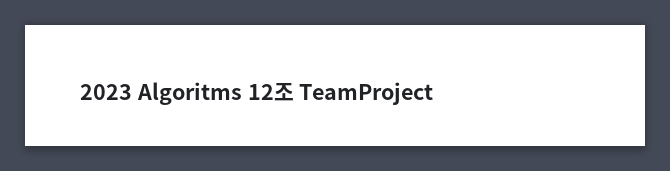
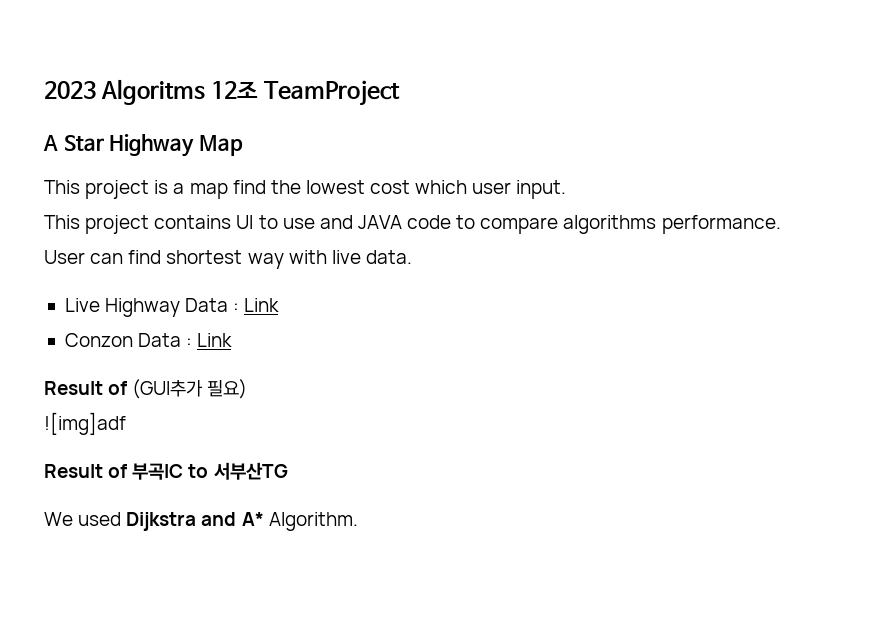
(434, 93) none -> [43,134,244,157] [44,180,567,199] [44,215,781,234] [44,250,412,269] [64,298,280,317] [64,333,233,347] [44,379,248,399] [44,412,126,435] [44,462,288,480] [44,512,358,531] // A Star Highway Map // This project is a map find the lowest cost which user input. // This project contains UI to use and JAVA code to compare algorithms performance. // User can find shortest way with live data. // Live Highway Data : Link // Conzon Data : Link // Result of (GUI추가 필요) // ![img]adf // Result of 부곡IC to 서부산TG // We used Dijkstra and A* Algorithm.

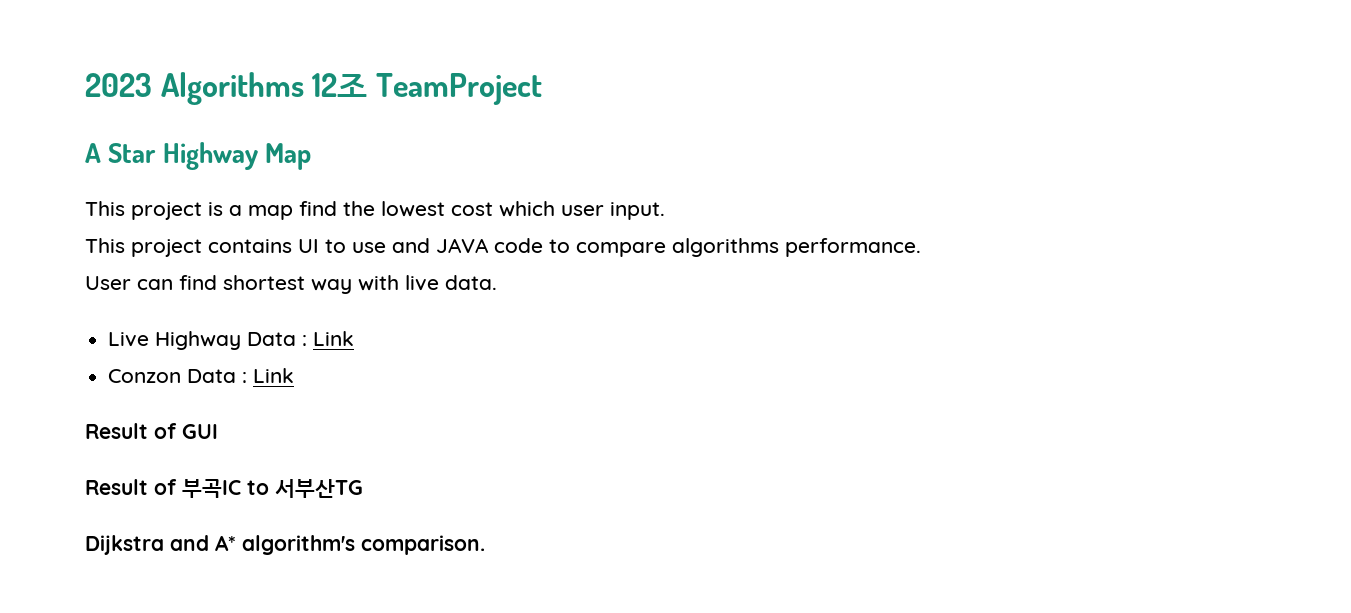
[101,79,206,105] Algoritms -> [160,72,304,105] Algorithms
[132,379,248,399] [44,412,126,435] (GUI추가 필요) // ![img]adf -> [182,424,218,439] GUI
[44,512,122,526] We used -> (363, 488) none
[268,512,358,531] Algorithm. -> [242,535,485,555] algorithm's comparison.

